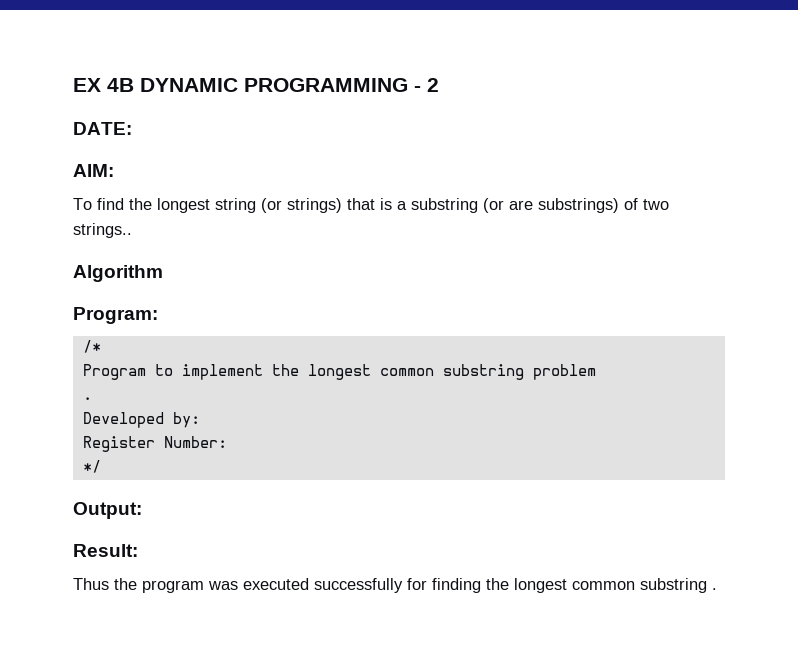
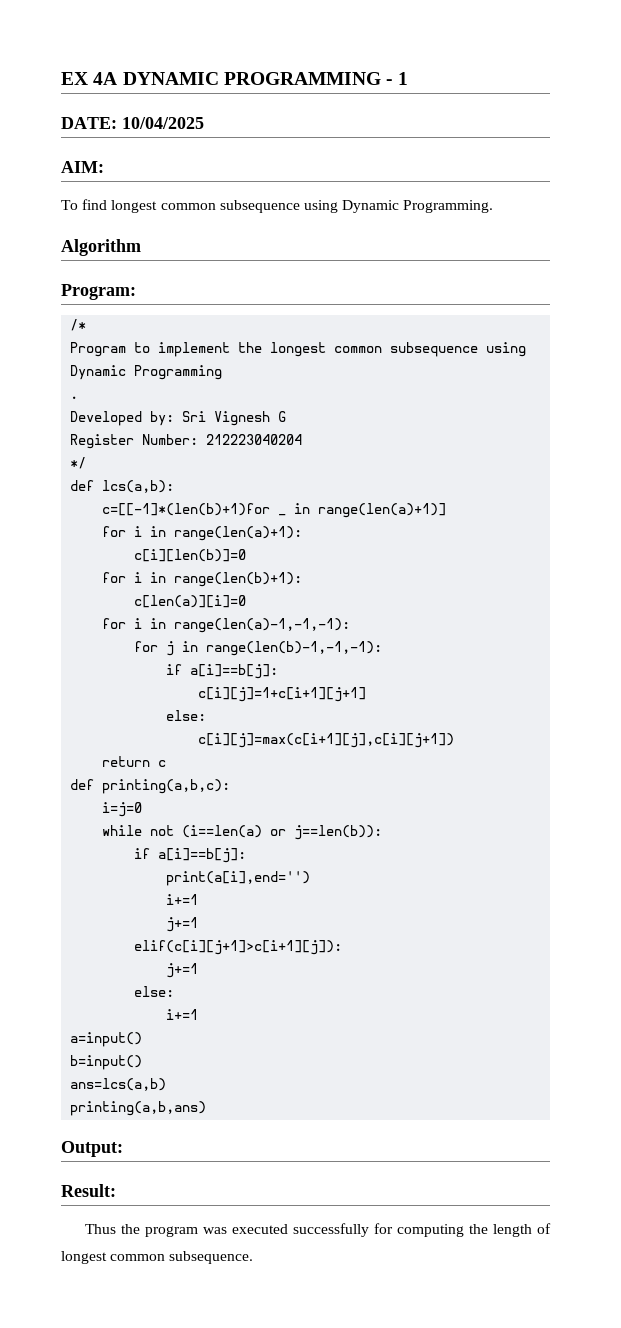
[107,78,134,92] 4B -> [93,72,118,85] 4A
[427,78,439,92] 2 -> [398,72,409,85] 1
(132, 128) none -> [122,117,204,129] 10/04/2025
[129,198,669,213] [73,223,132,238] the longest string (or strings) that is a substring (or are substrings) of two strings.. -> [111,200,494,213] longest common subsequence using Dynamic Programming.
[442,364,596,380] substring problem -> [390,342,527,357] [70,365,223,380] subsequence using Dynamic Programming
(200, 420) none -> [182,411,287,426] Sri Vignesh G
(227, 442) none -> [206,434,303,445] 212223040204
(101, 466) none -> [70,480,175,493] [102,503,287,516] [294,503,447,518] [102,526,303,541] [134,549,247,562] [102,572,303,587] [134,595,247,608] [102,618,351,633] [134,641,383,656] [166,664,279,679] [198,687,367,702] [166,710,207,721] [198,733,455,748] [102,756,167,767] [70,779,231,794] [102,802,143,817] [102,825,383,840] [134,848,247,863] [166,871,311,886] [166,894,199,905] [166,917,199,932] [134,940,343,955] [166,963,199,978] [134,986,175,997] [166,1009,199,1020] [70,1032,143,1047] [70,1055,143,1070] [70,1078,167,1091] [70,1101,207,1116] // def lcs(a,b): // c=[[-1]*(len(b)+1)for _ in range(len(a)+1)] // for i in range(len(a)+1): // c[i][len(b)]=0 // for i in range(len(b)+1): // c[len(a)][i]=0 // for i in range(len(a)-1,-1,-1): // for j in range(len(b)-1,-1,-1): // if a[i]==b[j]: // c[i][j]=1+c[i+1][j+1] // else: // c[i][j]=max(c[i+1][j],c[i][j+1]) // return c // def printing(a,b,c): // i=j=0 // while not (i==len(a) or j==len(b)): // if a[i]==b[j]: // print(a[i],end='') // i+=1 // j+=1 // elif(c[i][j+1]>c[i+1][j]): // j+=1 // else: // i+=1 // a=input() // b=input() // ans=lcs(a,b) // printing(a,b,ans)
[432,578,717,593] finding the longest common substring . -> [397,1223,551,1237] [61,1251,254,1264] computing the length of longest common subsequence.

